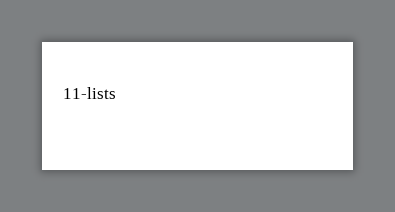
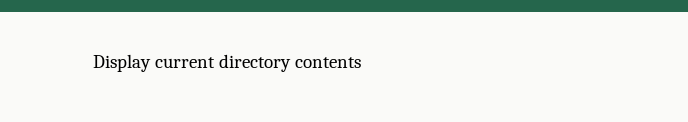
[63,87,116,99] 11-lists -> [93,54,362,72] Display current directory contents

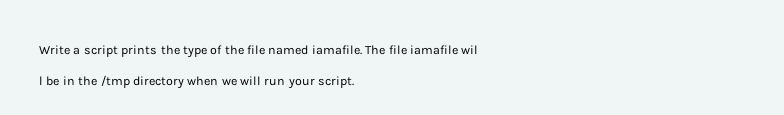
[93,54,362,72] Display current directory contents -> [39,45,479,58] [39,75,355,89] Write a script prints the type of the file named iamafile. The file iamafile wil // l be in the /tmp directory when we will run your script.

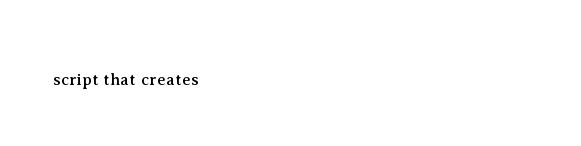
[39,45,479,58] [39,75,355,89] Write a script prints the type of the file named iamafile. The file iamafile wil // l be in the /tmp directory when we will run your script. -> [53,73,199,89] script that creates

